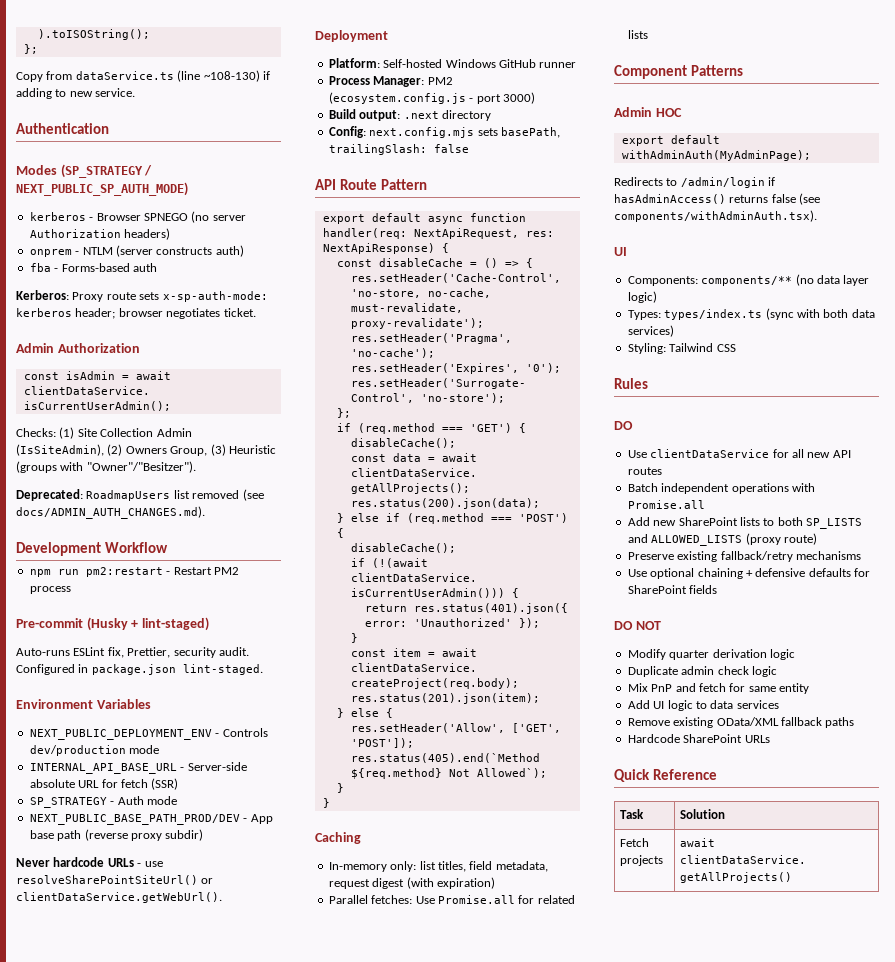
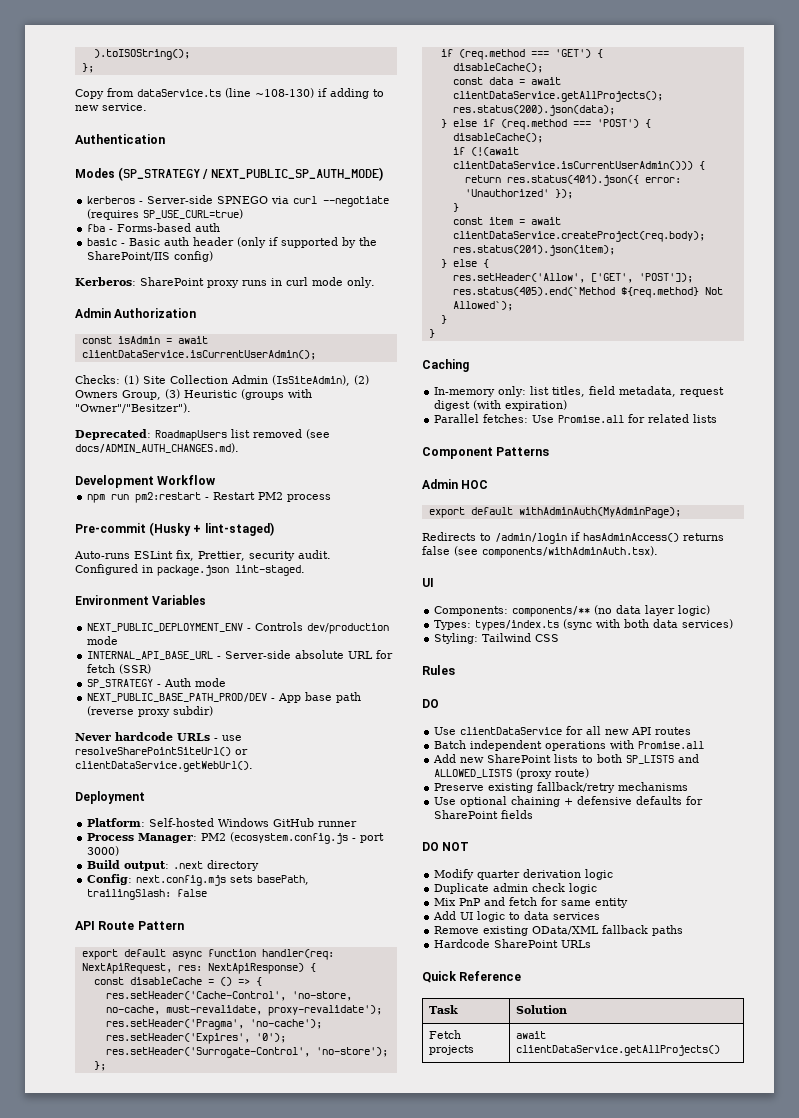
[96,211,246,223] [29,228,171,240] [29,245,244,257] [29,263,157,272] [16,290,268,302] [16,308,256,319] Browser SPNEGO (no server Authorization headers) // onprem - NTLM (server constructs auth) // fba - Forms-based auth // Kerberos: Proxy route sets x-sp-auth-mode: kerberos header; browser negotiates ticket. -> [147,195,390,207] [87,209,244,220] [87,223,221,232] [87,237,378,248] [87,251,214,262] [75,277,375,288] Server-side SPNEGO via curl --negotiate (requires SP_USE_CURL=true) // fba - Forms-based auth // basic - Basic auth header (only if supported by the SharePoint/IIS config) // Kerberos: SharePoint proxy runs in curl mode only.

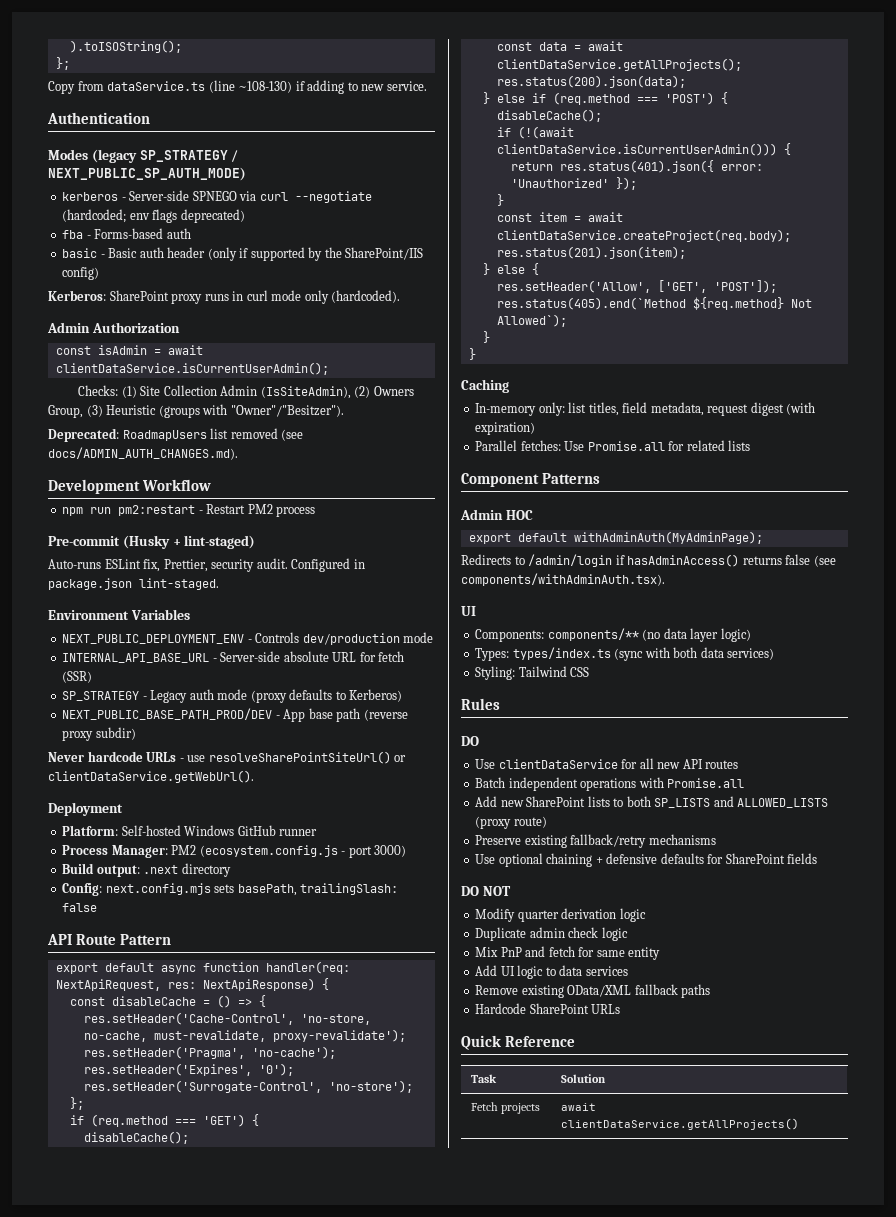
[118,167,201,181] (SP_STRATEGY -> [91,149,228,163] (legacy SP_STRATEGY
[87,209,244,220] (requires SP_USE_CURL=true) -> [62,209,245,223] (hardcoded; env flags deprecated)
[347,277,375,288] only. -> [304,290,401,304] only (hardcoded).
[164,678,227,687] Auth mode -> [150,689,403,703] Legacy auth mode (proxy defaults to Kerberos)

